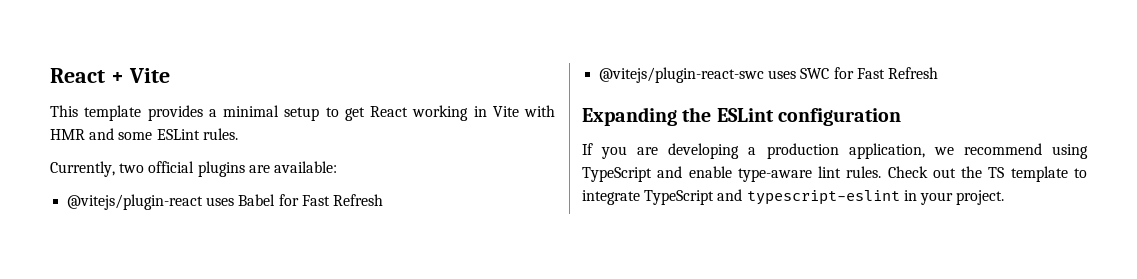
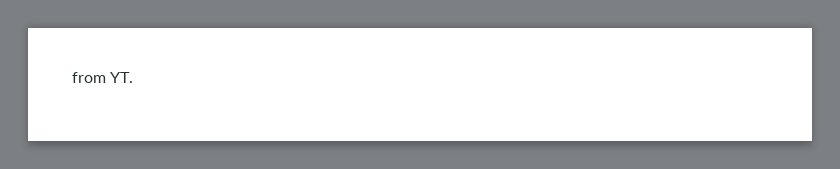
[50,68,170,83] [50,105,555,121] [50,128,238,140] [50,161,337,177] [67,194,383,210] [599,67,938,83] [582,107,901,126] [582,143,1088,159] [582,166,1087,182] [582,189,1005,205] React + Vite // This template provides a minimal setup to get React working in Vite with HMR and some ESLint rules. // Currently, two official plugins are available: // @vitejs/plugin-react uses Babel for Fast Refresh // @vitejs/plugin-react-swc uses SWC for Fast Refresh // Expanding the ESLint configuration // If you are developing a production application, we recommend using TypeScript and enable type-aware lint rules. Check out the TS template to integrate TypeScript and typescript-eslint in your project. -> [72,72,134,83] from YT.

